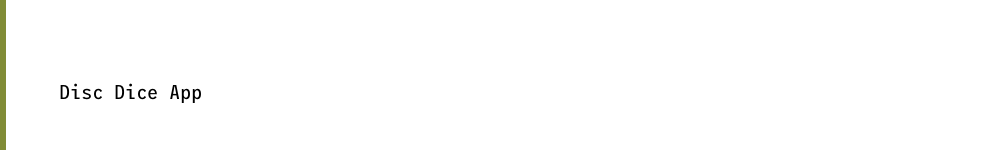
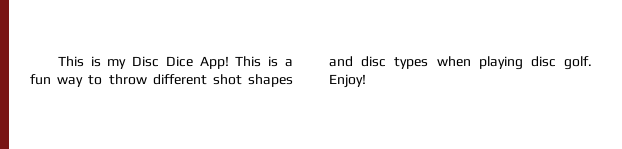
[59,83,202,103] Disc Dice App -> [57,56,293,69] [30,74,293,87] [329,56,592,70] [329,74,366,88] This is my Disc Dice App! This is a fun way to throw different shot shapes and disc types when playing disc golf. Enjoy!

